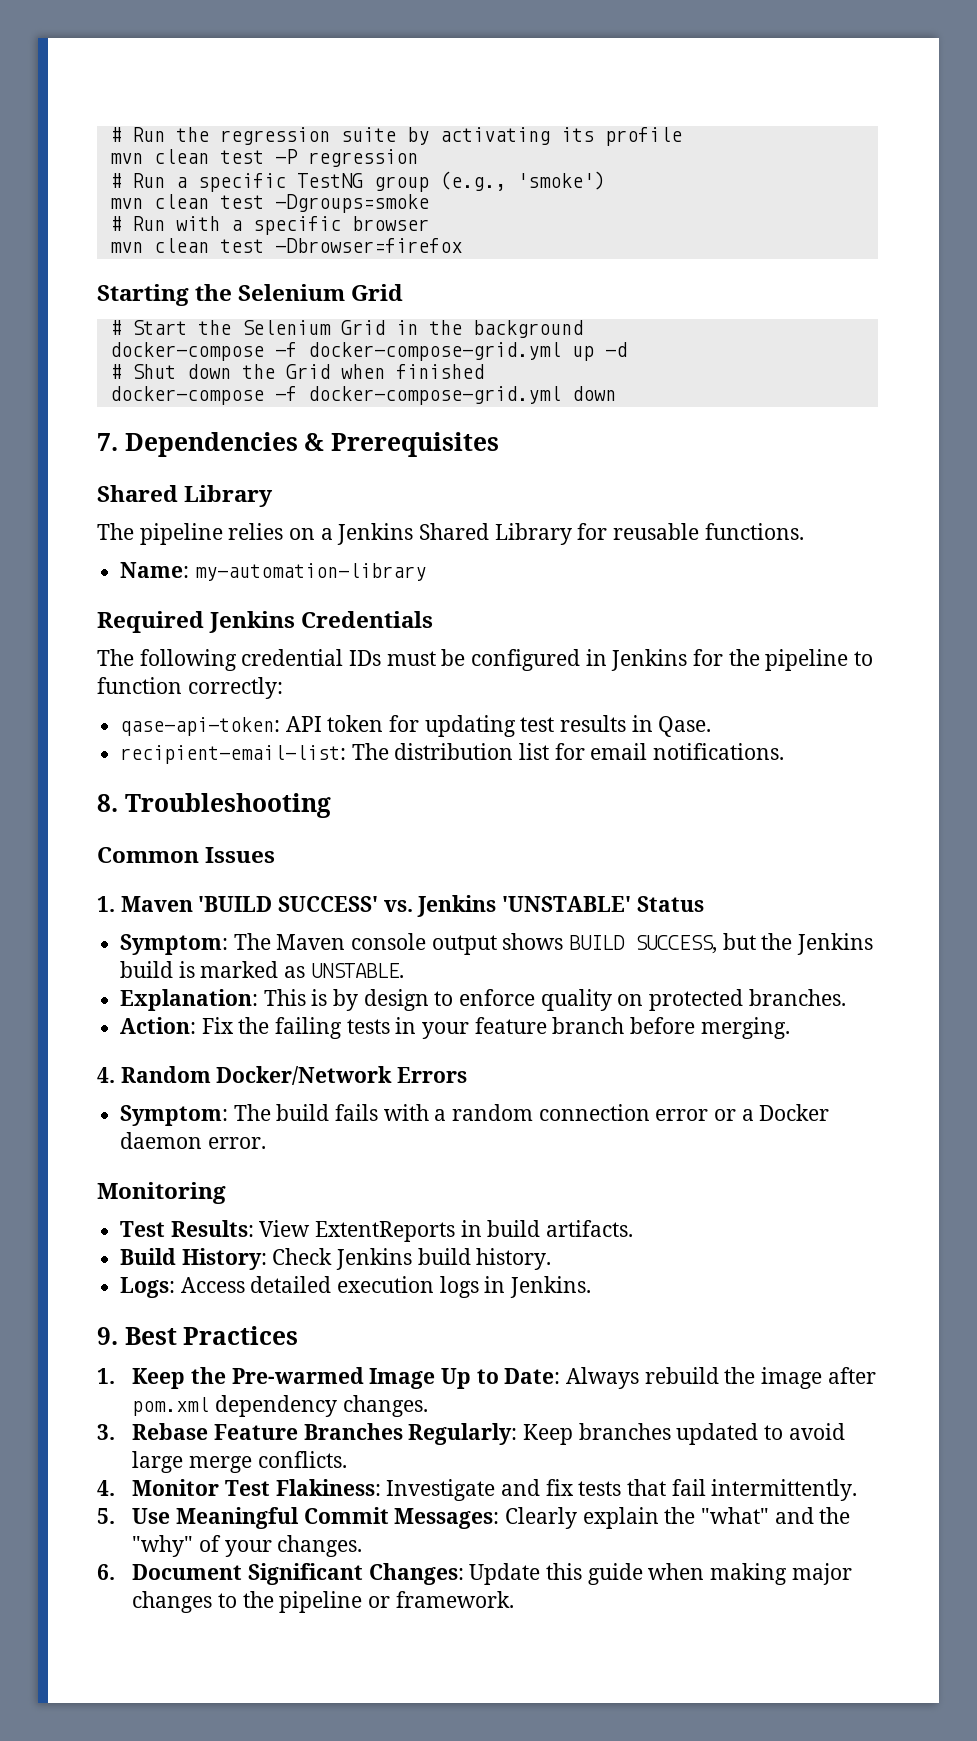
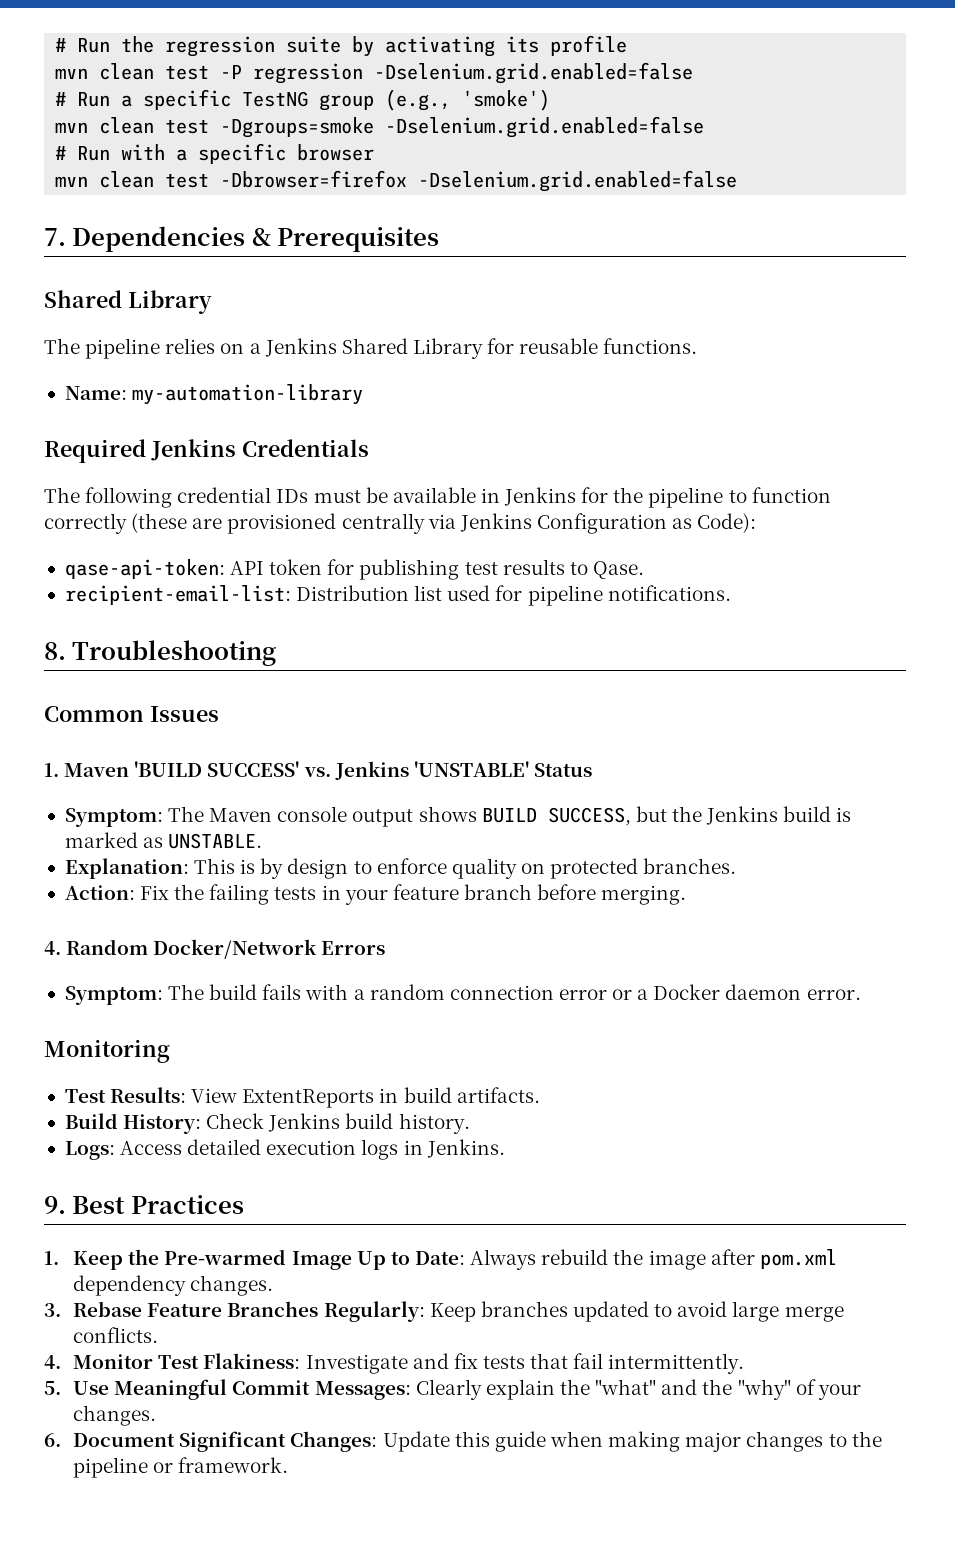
(418, 158) none -> [374,62,694,84] -Dselenium.grid.enabled=false
(429, 203) none -> [385,116,705,138] -Dselenium.grid.enabled=false
[97,284,404,306] [109,320,583,338] [109,342,627,361] [109,364,484,379] [109,386,616,405] // Starting the Selenium Grid // # Start the Selenium Grid in the background // docker-compose -f docker-compose-grid.yml up -d // # Shut down the Grid when finished // docker-compose -f docker-compose-grid.yml down -> [418,170,738,192] -Dselenium.grid.enabled=false
[471,649,581,671] configured -> [392,487,476,503] available
[187,677,283,699] correctly: -> [44,513,757,534] correctly (these are provisioned centrally via Jenkins Configuration as Code):
[424,715,516,737] updating -> [359,559,460,580] publishing
[631,715,653,732] in -> [569,562,588,575] to
[351,743,648,760] The distribution list for email -> [296,585,603,606] Distribution list used for pipeline

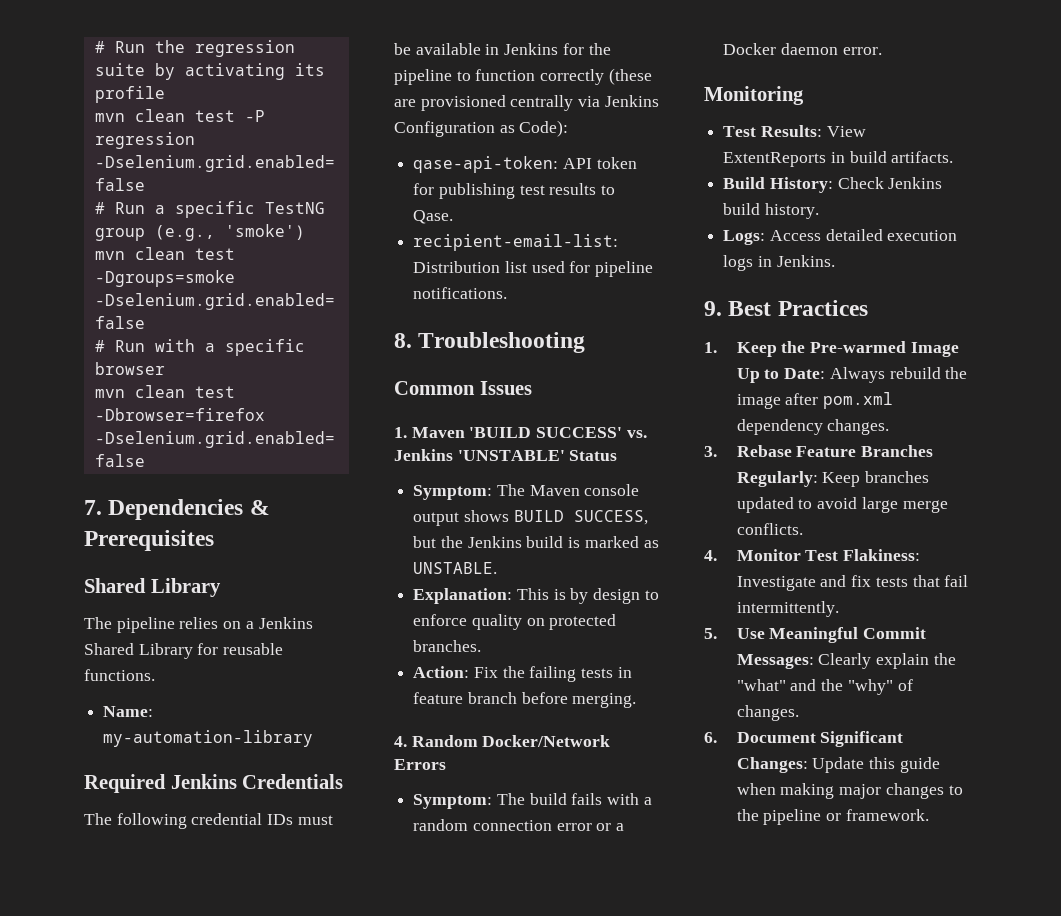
[344,889,388,905] your -> (632, 672) none
[817,1384,861,1400] your -> (913, 685) none

